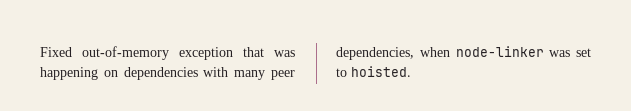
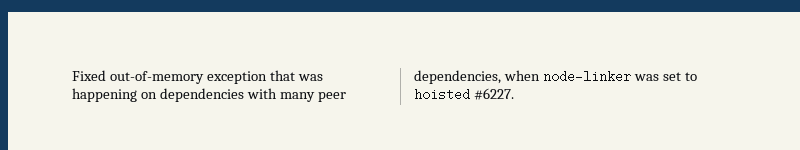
[351,66,411,77] hoisted. -> [414,88,514,101] hoisted #6227.

